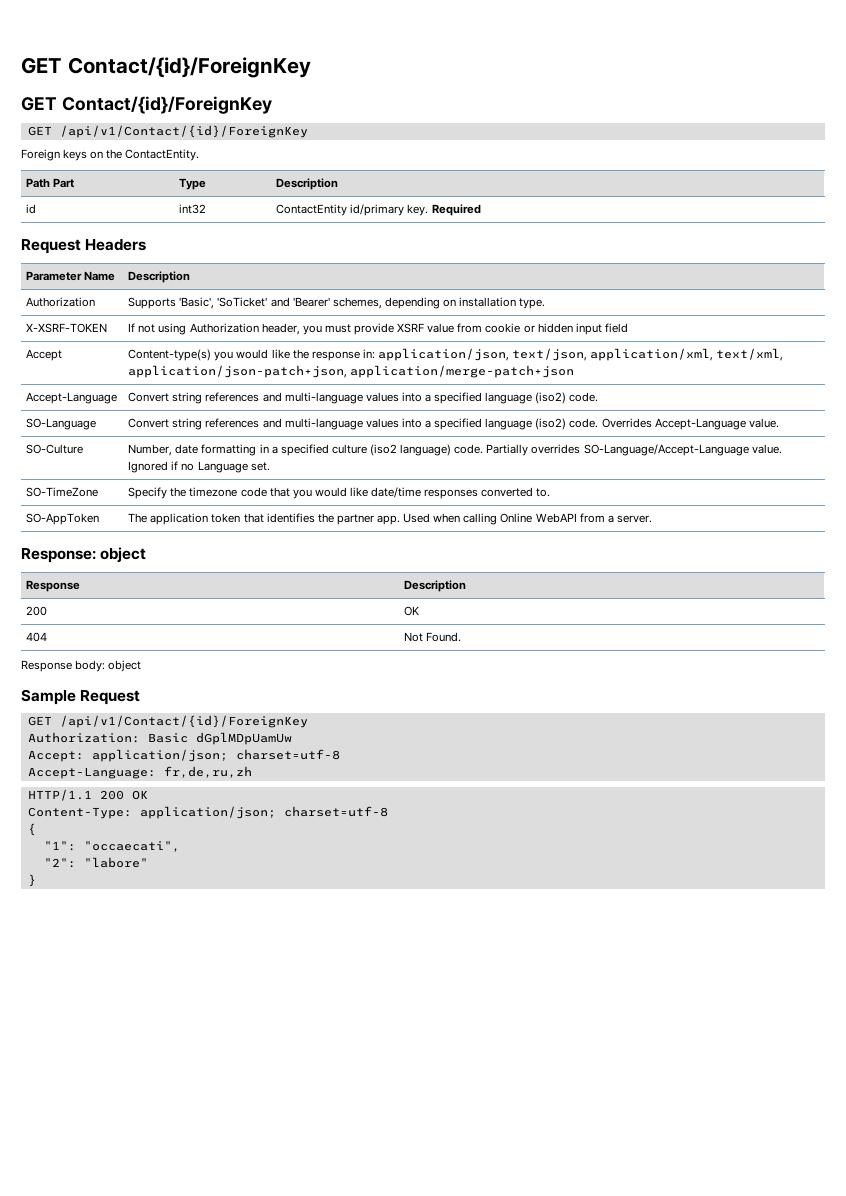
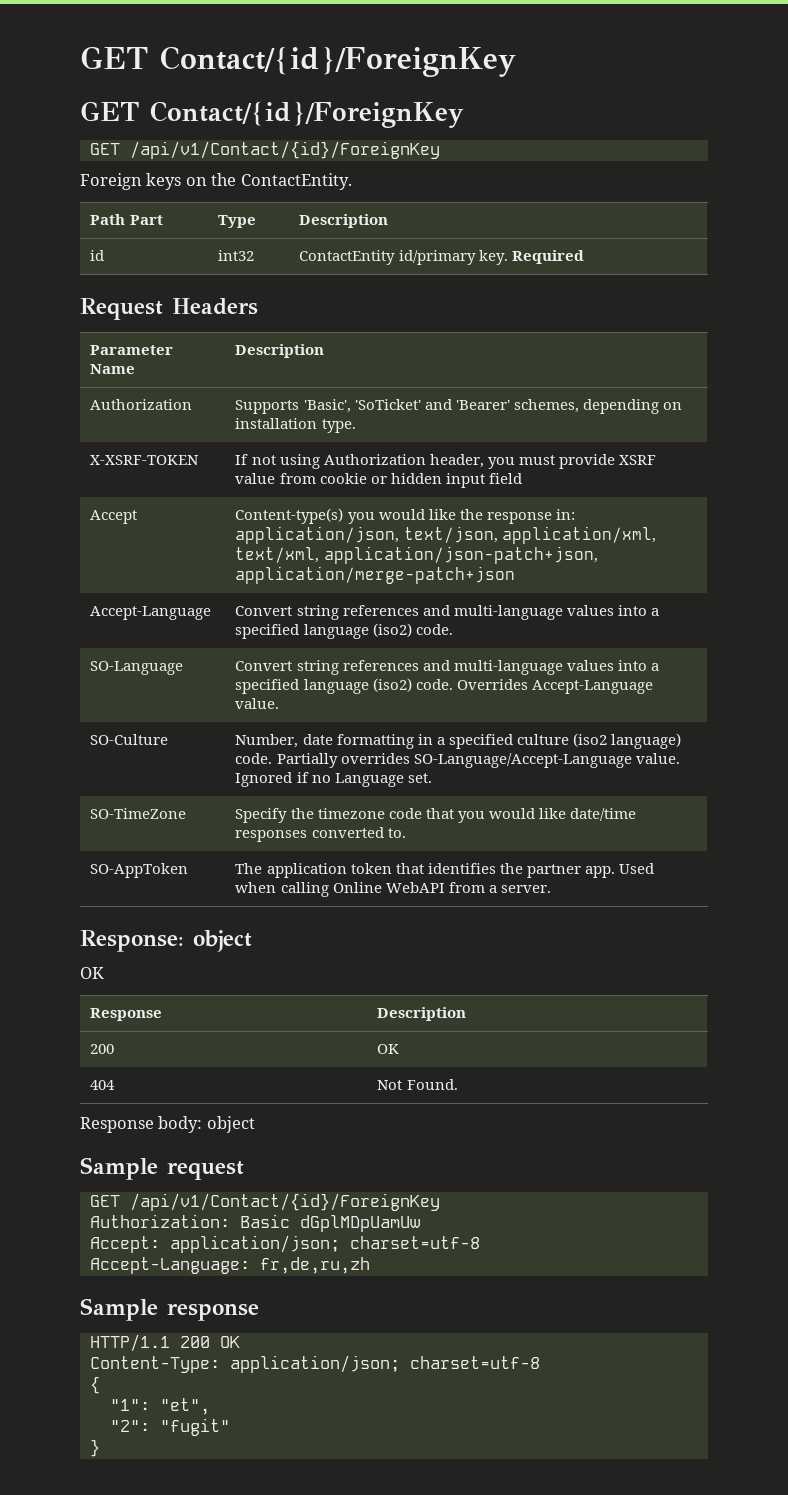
(147, 555) none -> [80,967,104,979] // OK
[80,690,141,705] Request -> [167,1161,244,1180] request
(252, 772) none -> [80,1298,259,1321] // Sample response
[83,841,180,852] "occaecati", -> [159,1398,210,1415] "et",
[83,857,148,868] "labore" -> [159,1418,230,1436] "fugit"

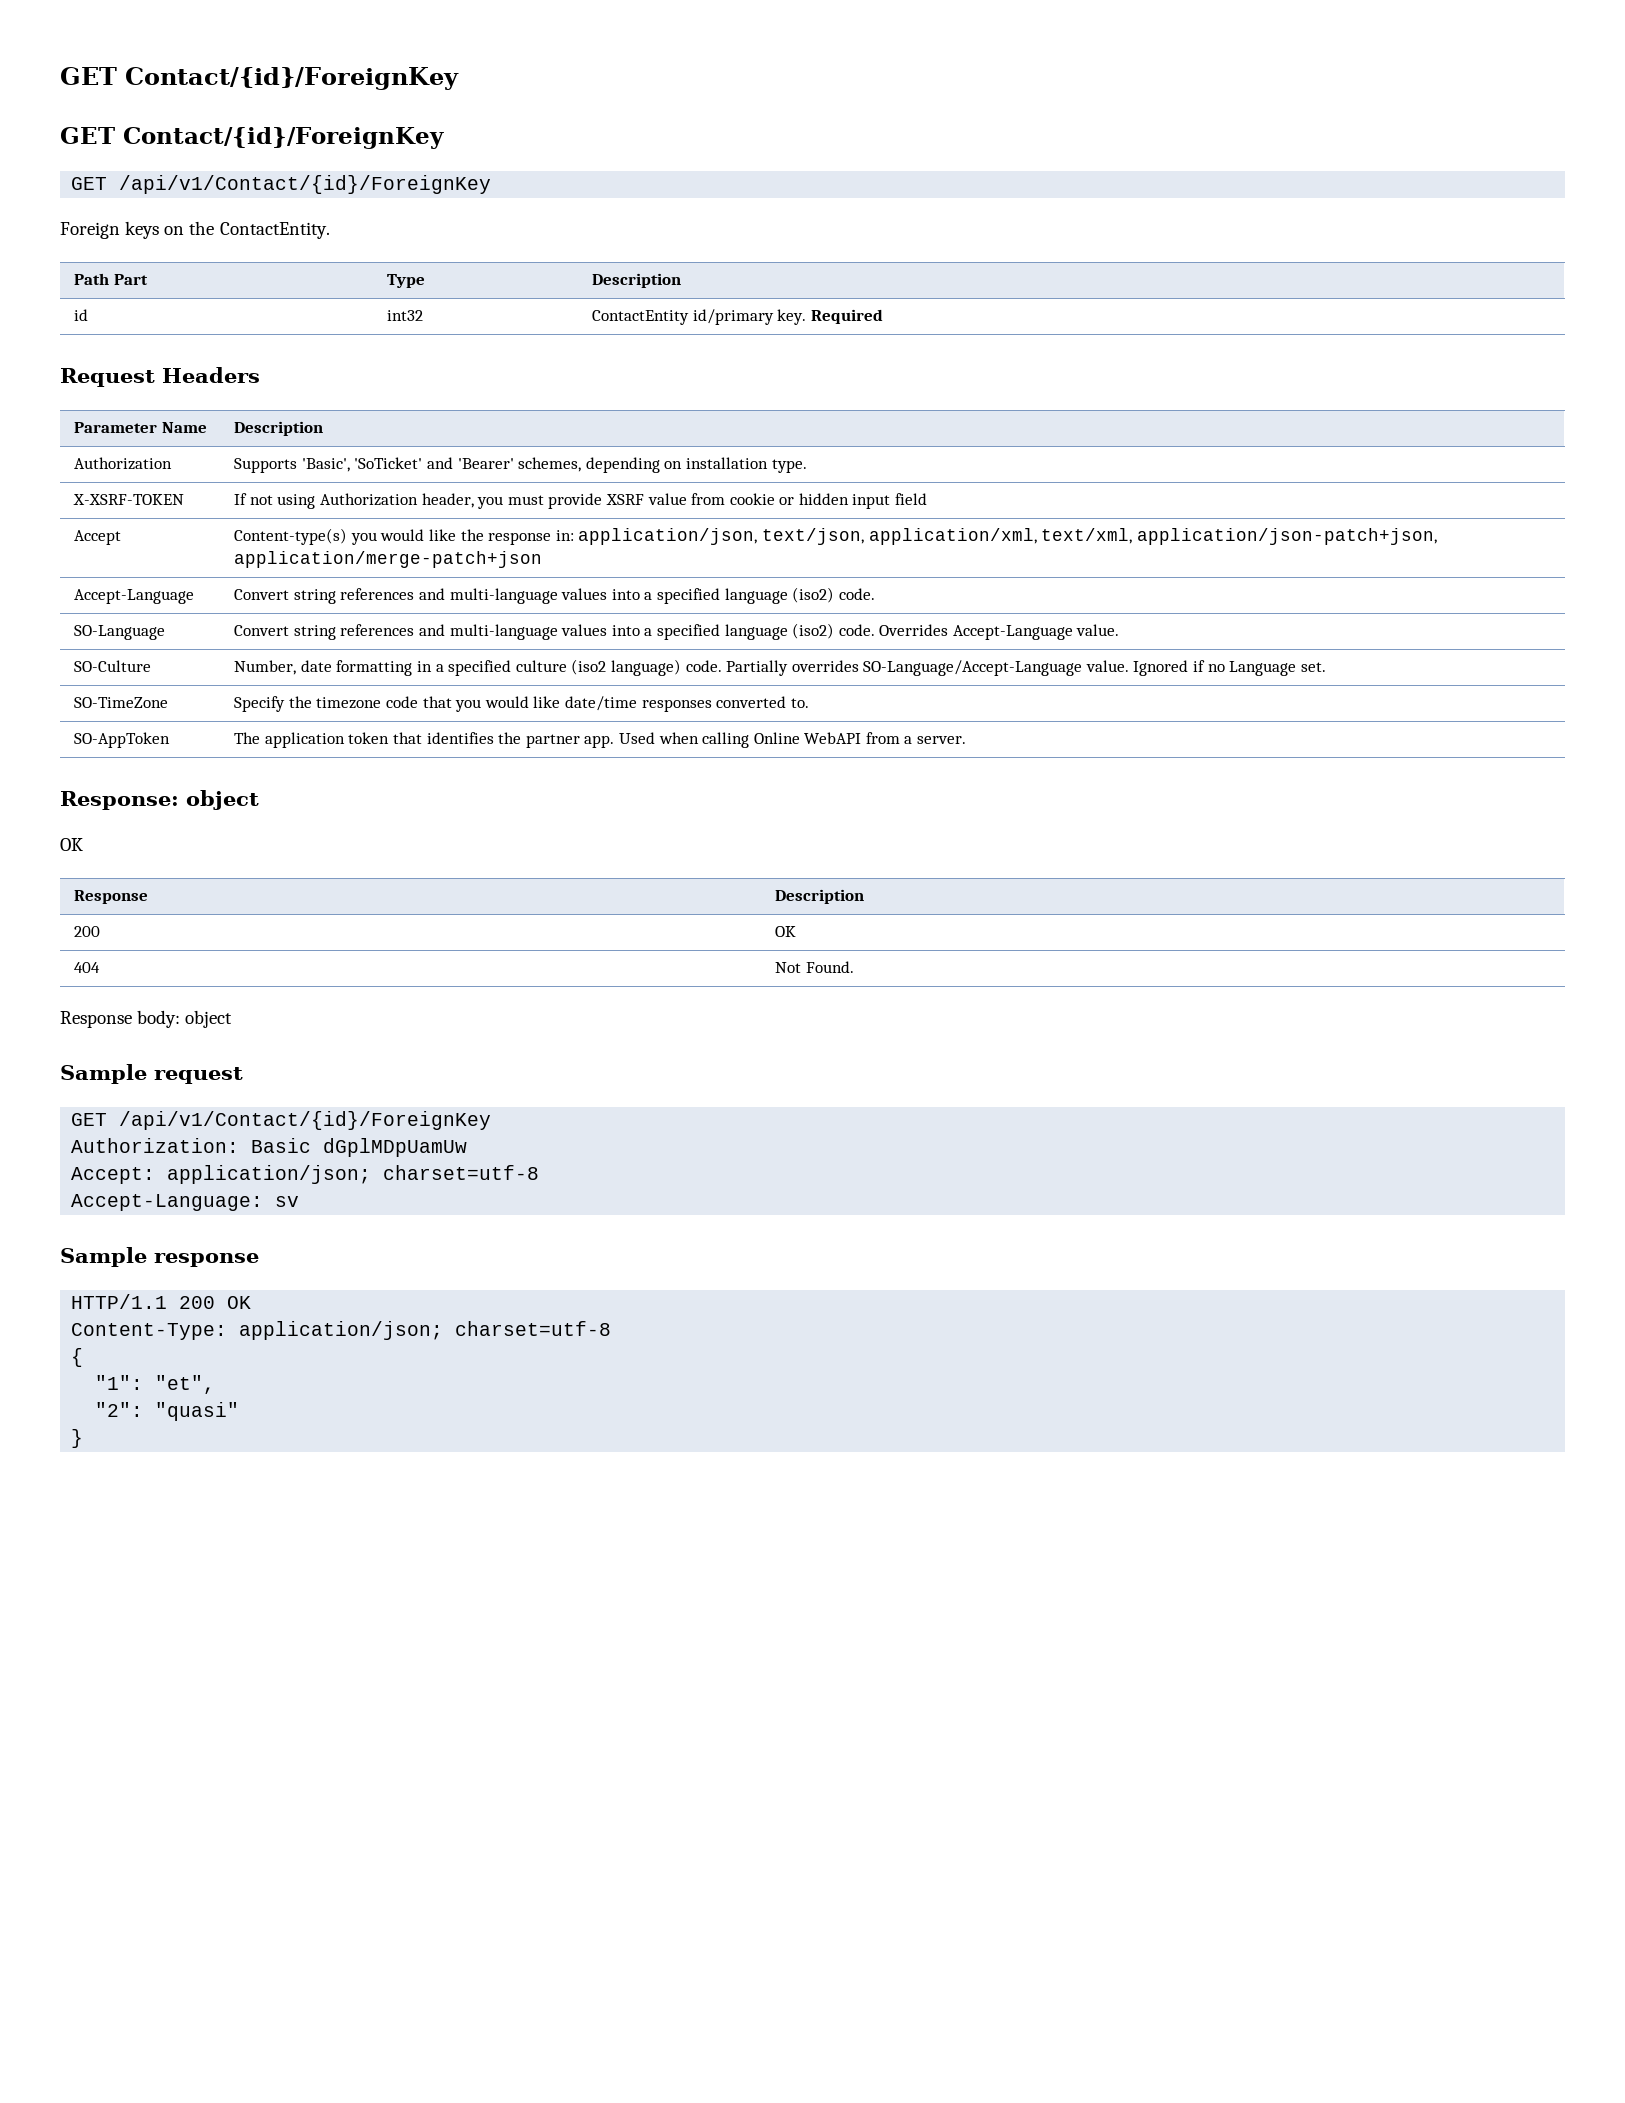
[259,1257,370,1274] fr,de,ru,zh -> [275,1196,300,1207] sv
[159,1418,230,1436] "fugit" -> [155,1402,240,1421] "quasi"

